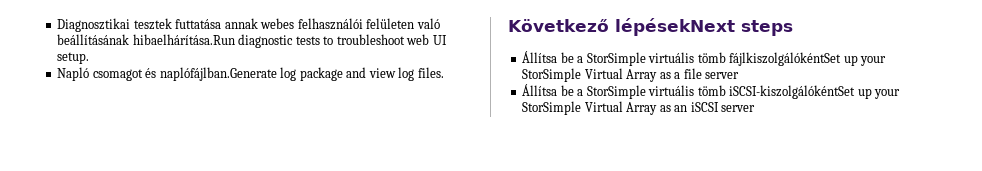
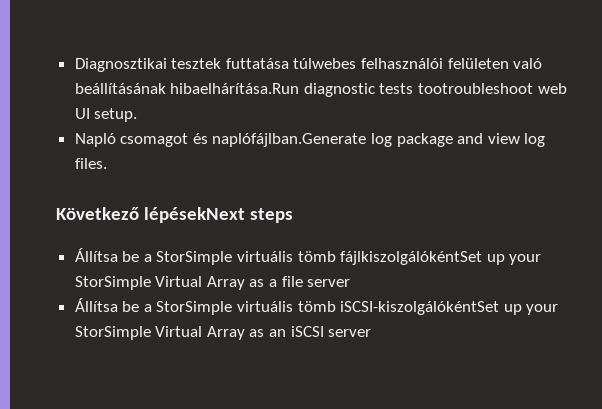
[224,18,295,29] annak webes -> [293,58,357,69] túlwebes
[323,34,405,45] to troubleshoot -> [418,83,534,94] tootroubleshoot

